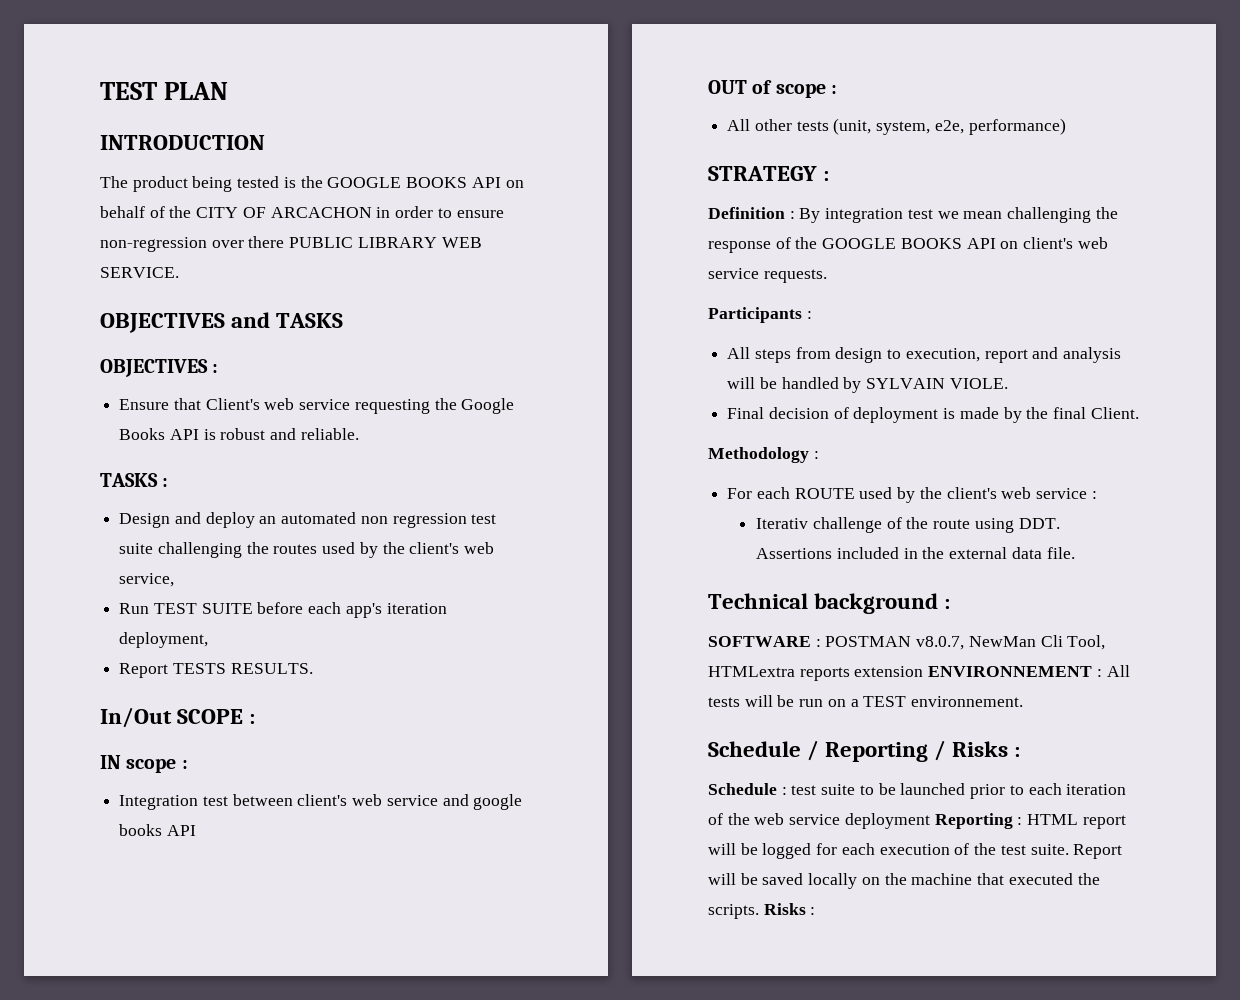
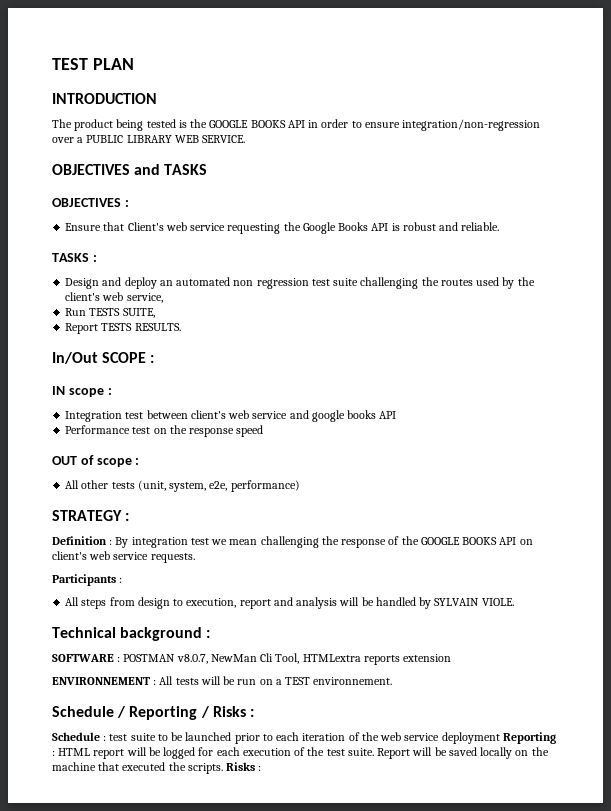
[505,180,524,188] [100,206,372,218] on behalf of the CITY OF ARCACHON -> (305, 124) none
[100,236,285,252] non-regression over there -> [402,119,541,131] [52,137,84,143] integration/non-regression over a
[153,602,447,618] [119,632,209,648] TEST SUITE before each app's iteration deployment, -> [89,308,155,318] TESTS SUITE,
(196, 830) none -> [65,425,264,437] // Performance test on the response speed
[727,407,1139,423] [708,447,819,463] [727,487,1097,503] [756,517,1060,533] [756,547,1075,559] // Final decision of deployment is made by the final Client. // Methodology : // For each ROUTE used by the client's web service : // Iterativ challenge of the route using DDT. Assertions included in the external data file. -> (514, 602) none
(924, 671) none -> (452, 658) //

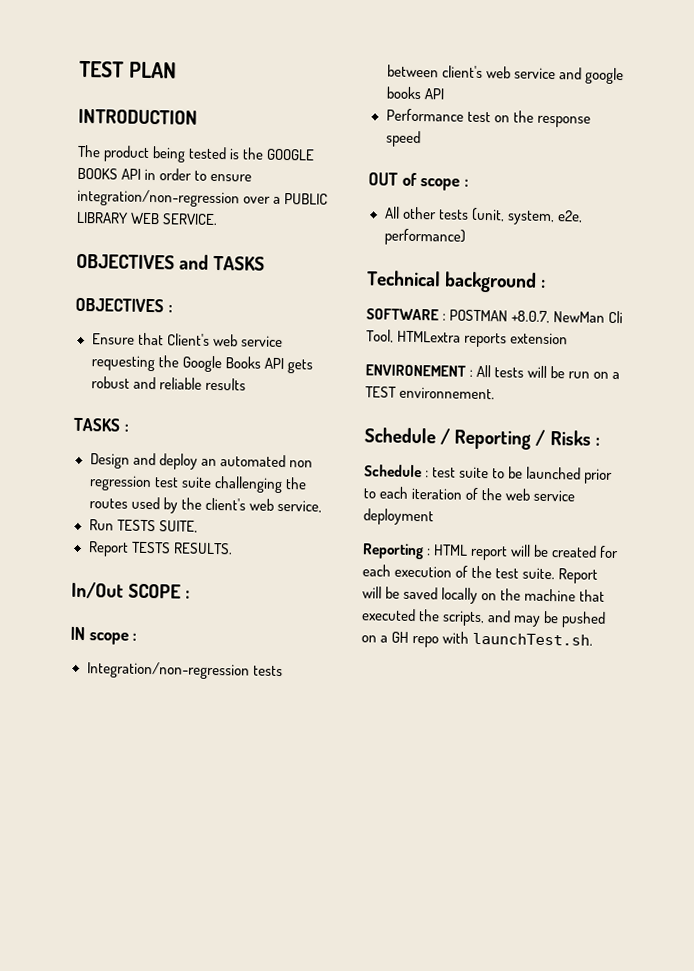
[391,223,400,231] is -> [286,359,313,374] gets
[461,222,500,231] reliable. -> [158,377,246,391] reliable results
[65,411,144,422] Integration test -> [86,661,283,680] Integration/non-regression tests
[52,510,130,521] [52,536,533,548] [52,551,195,563] [52,574,123,586] [65,597,514,609] // STRATEGY : // Definition : By integration test we mean challenging the response of the GOOGLE BOOKS API on client's web service requests. // Participants : // All steps from design to execution, report and analysis will be handled by SYLVAIN VIOLE. -> (466, 237) none
[176,654,208,664] v8.0.7, -> [511,310,551,324] +8.0.7,
[52,677,150,685] ENVIRONNEMENT -> [365,364,466,377] ENVIRONEMENT
(500, 738) none -> (434, 517) //
[163,747,196,759] logged -> [551,545,598,558] created
[187,762,262,774] scripts. Risks : -> [442,610,607,628] [361,631,594,648] scripts, and may be pushed on a GH repo with launchTest.sh.

